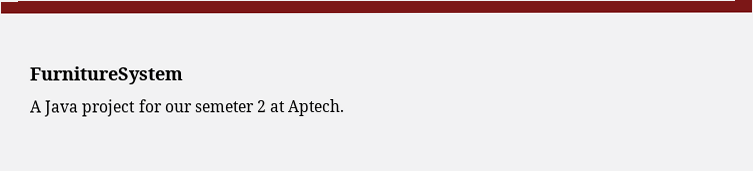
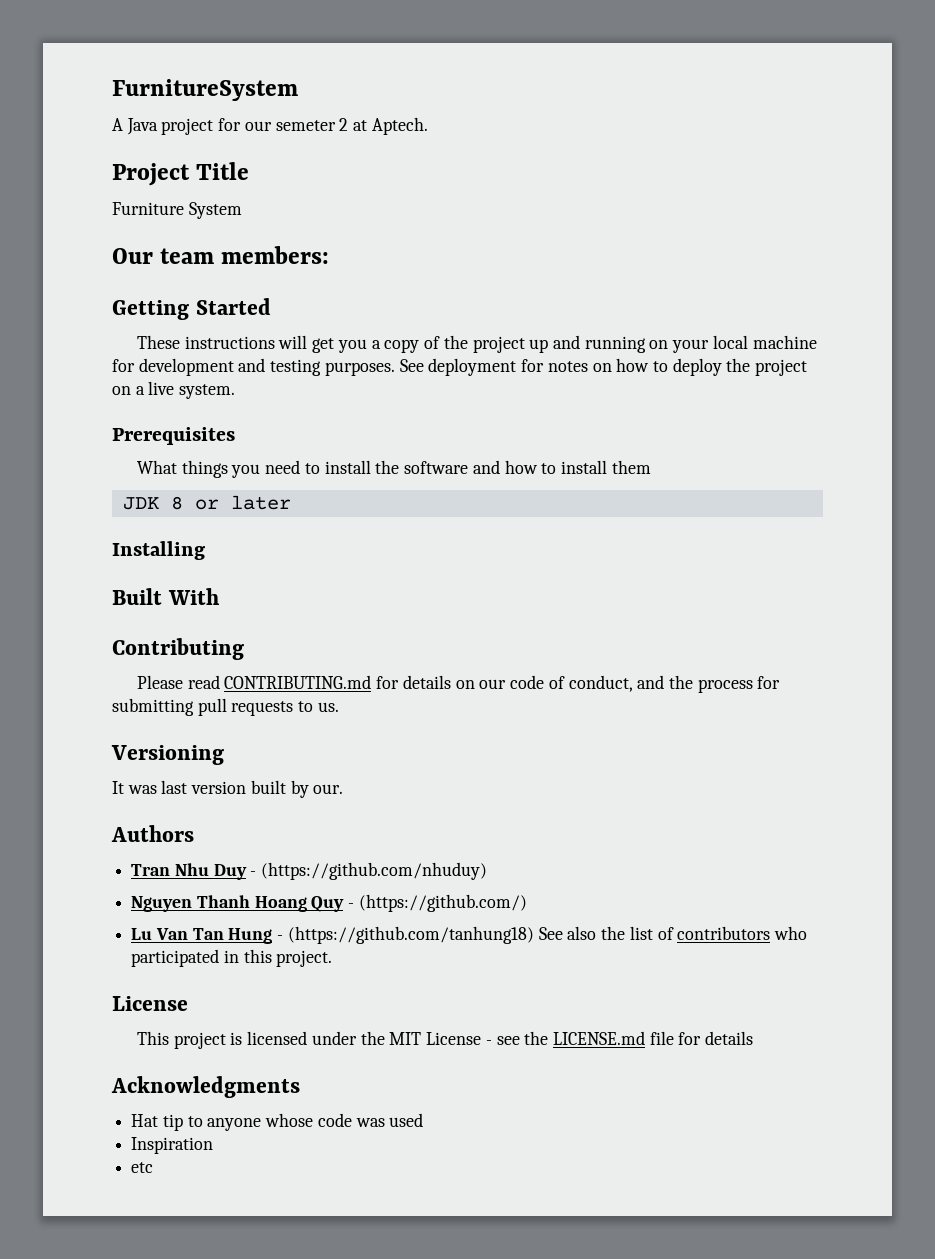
(346, 108) none -> [112,162,250,186] [112,202,242,219] [112,246,330,264] [112,298,271,320] [137,335,817,353] [112,358,808,376] [112,381,236,399] [112,427,235,445] [137,460,651,478] [122,495,291,510] [112,541,205,560] [112,588,219,605] [112,638,244,660] [137,675,781,693] [112,698,339,716] [111,745,224,765] [112,780,344,798] [111,825,194,842] [131,862,488,880] [131,894,527,912] [131,926,807,944] [131,949,333,967] [112,996,188,1011] [137,1031,754,1049] [111,1076,300,1098] [131,1113,424,1131] [131,1137,214,1154] [131,1162,154,1173] // Project Title // Furniture System // Our team members: // Getting Started // These instructions will get you a copy of the project up and running on your local machine for development and testing purposes. See deployment for notes on how to deploy the project on a live system. // Prerequisites // What things you need to install the software and how to install them // JDK 8 or later // Installing // Built With // Contributing // Please read CONTRIBUTING.md for details on our code of conduct, and the process for submitting pull requests to us. // Versioning // It was last version built by our. // Authors // Tran Nhu Duy - (https://github.com/nhuduy) // Nguyen Thanh Hoang Quy - (https://github.com/) // Lu Van Tan Hung - (https://github.com/tanhung18) See also the list of contributors who participated in this project. // License // This project is licensed under the MIT License - see the LICENSE.md file for details // Acknowledgments // Hat tip to anyone whose code was used // Inspiration // etc

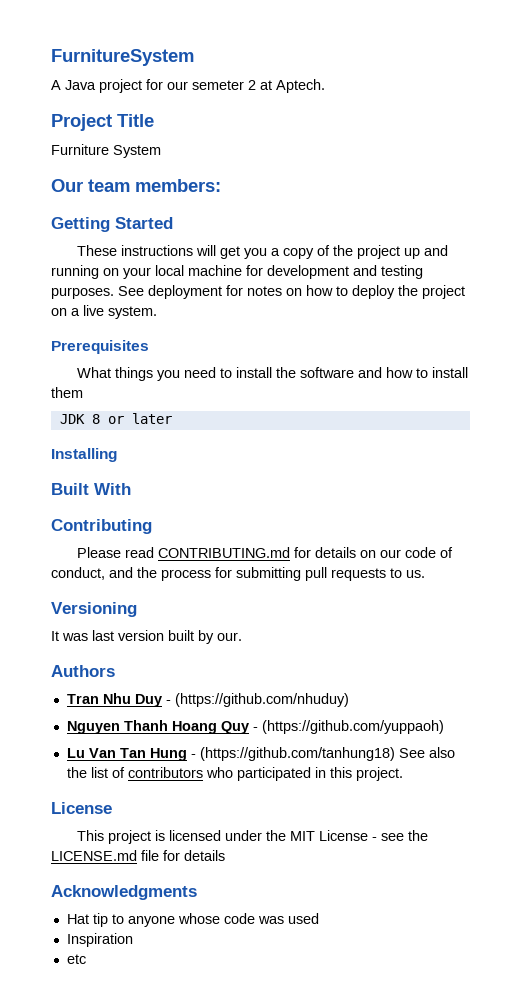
[358,894,527,912] (https://github.com/) -> [261,720,444,734] (https://github.com/yuppaoh)

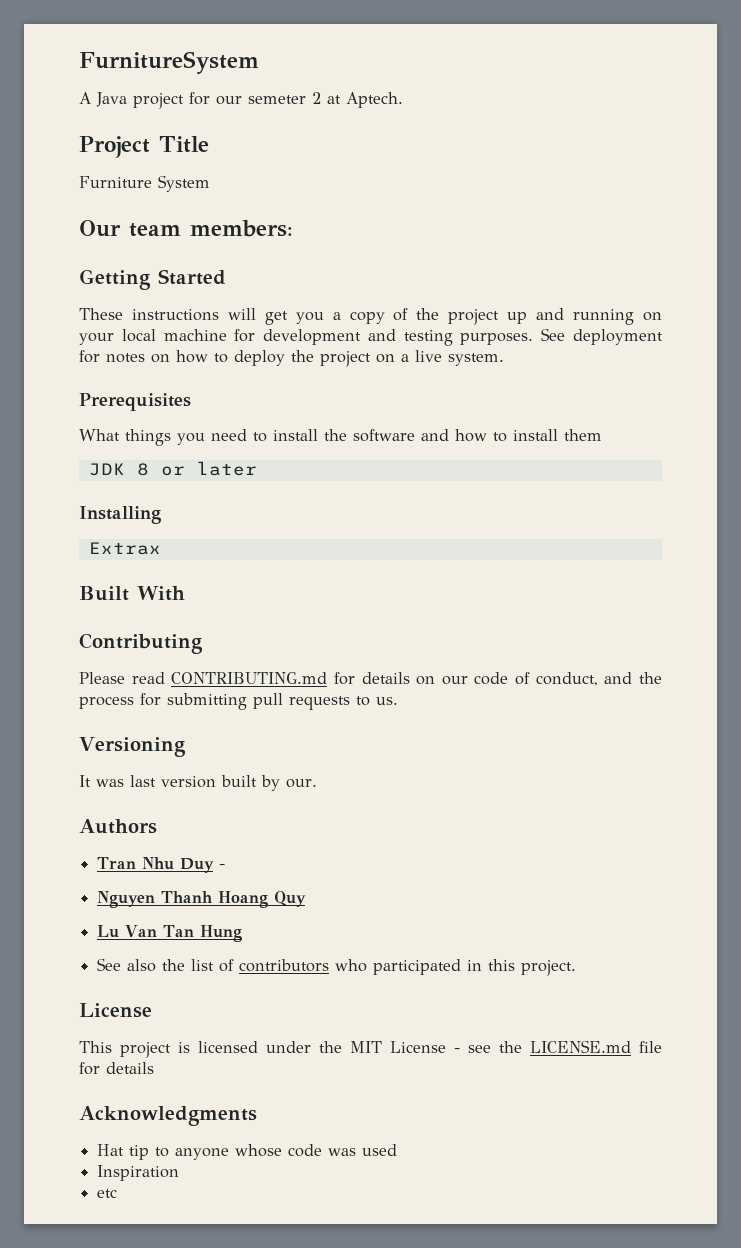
(117, 455) none -> [88,542,161,555] // Extrax
[174,693,349,707] (https://github.com/nhuduy) -> (226, 866) none
[252,720,444,734] - (https://github.com/yuppaoh) -> (307, 899) none
[190,747,395,761] - (https://github.com/tanhung18) -> (243, 933) //

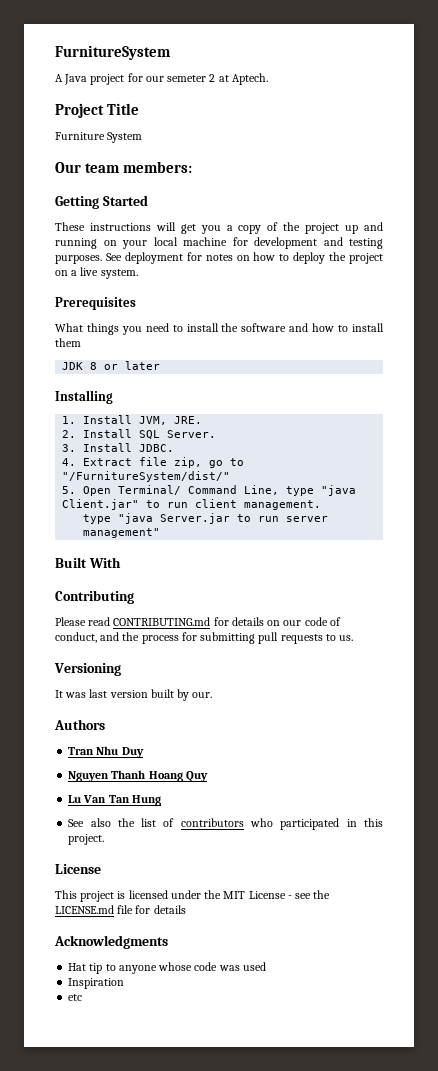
[88,542,161,555] Extrax -> [62,415,203,425] [62,429,217,439] [62,443,175,452] [62,457,245,468] [62,471,231,482] [62,485,357,496] [62,499,322,510] [83,513,329,524] [83,528,161,538] 1. Install JVM, JRE. // 2. Install SQL Server. // 3. Install JDBC. // 4. Extract file zip, go to "/FurnitureSystem/dist/" // 5. Open Terminal/ Command Line, type "java Client.jar" to run client management. // type "java Server.jar to run server management"
[219,864,226,869] - -> (144, 752) none

